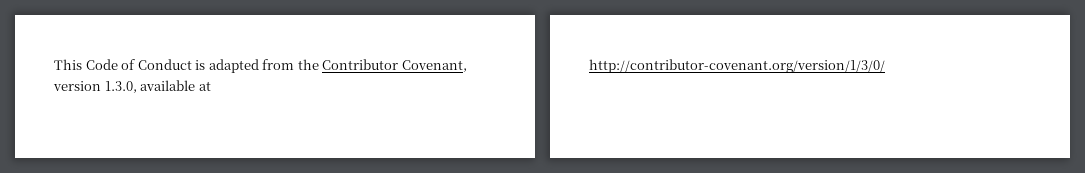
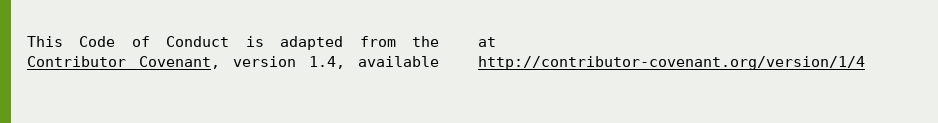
[53,81,137,93] // version 1.3.0, -> [233,56,345,69] version 1.4,
[589,59,885,73] http://contributor-covenant.org/version/1/3/0/ -> [478,56,865,70] http://contributor-covenant.org/version/1/4

